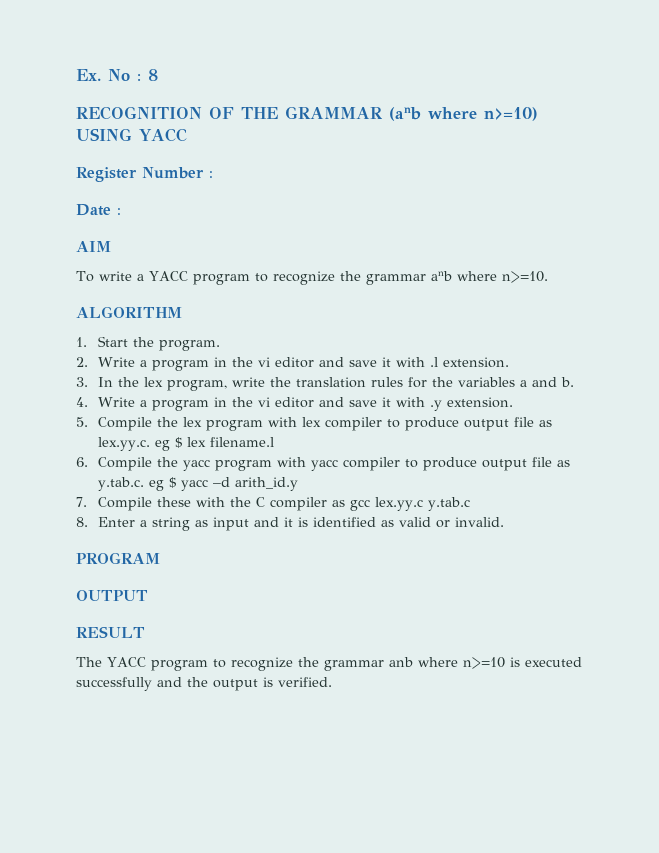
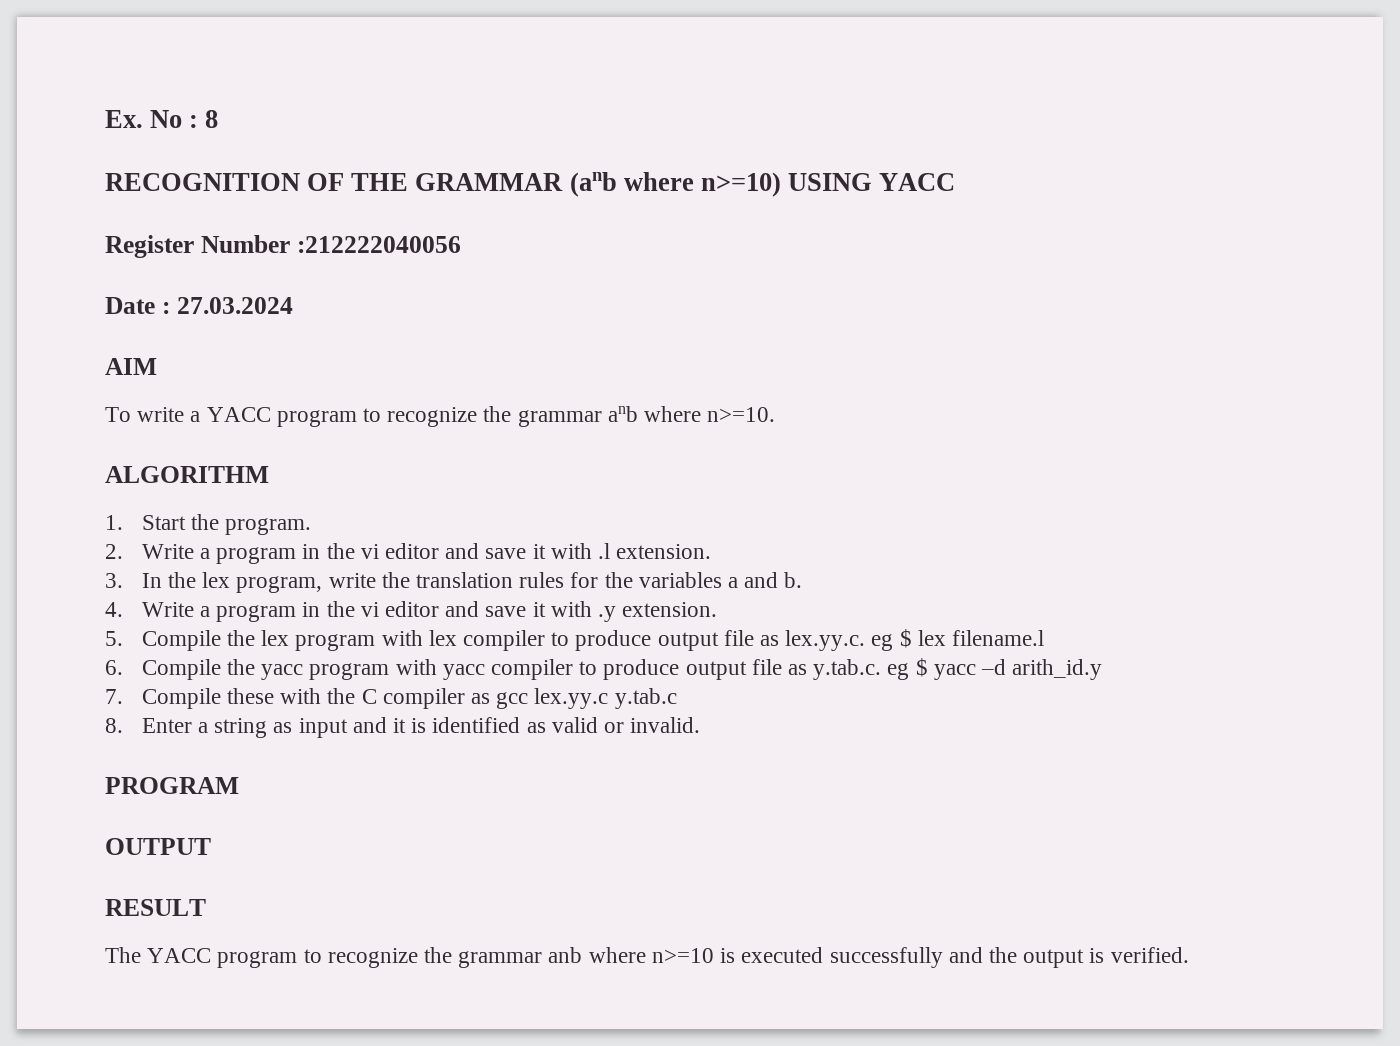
[209,171,213,178] : -> [296,236,461,253] :212222040056
(121, 211) none -> [176,297,293,314] 27.03.2024

